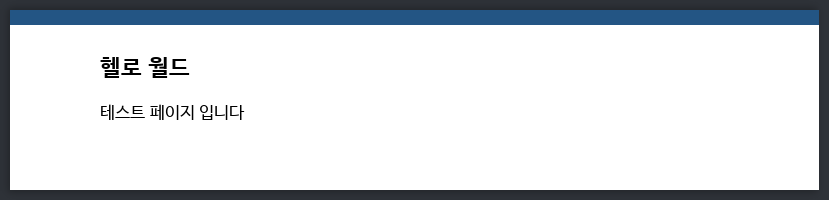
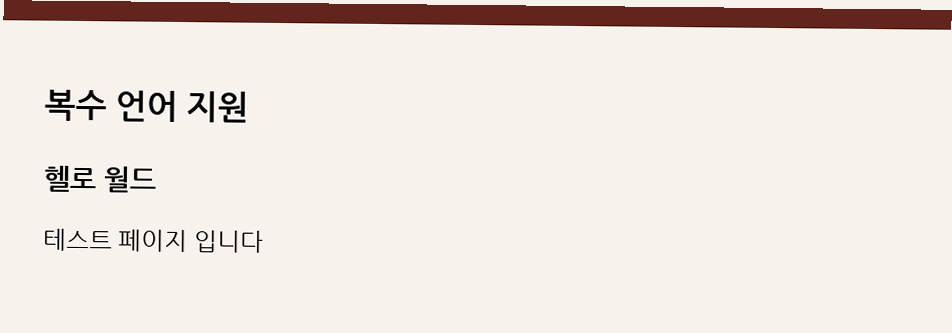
(100, 67) none -> [44,89,249,123] 복수 언어 지원 //

